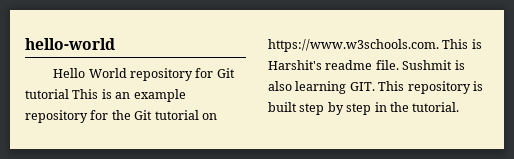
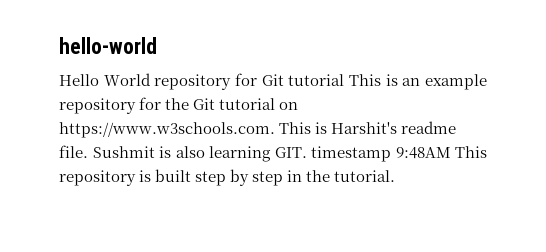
(375, 86) none -> [311,146,451,162] timestamp 9:48AM

